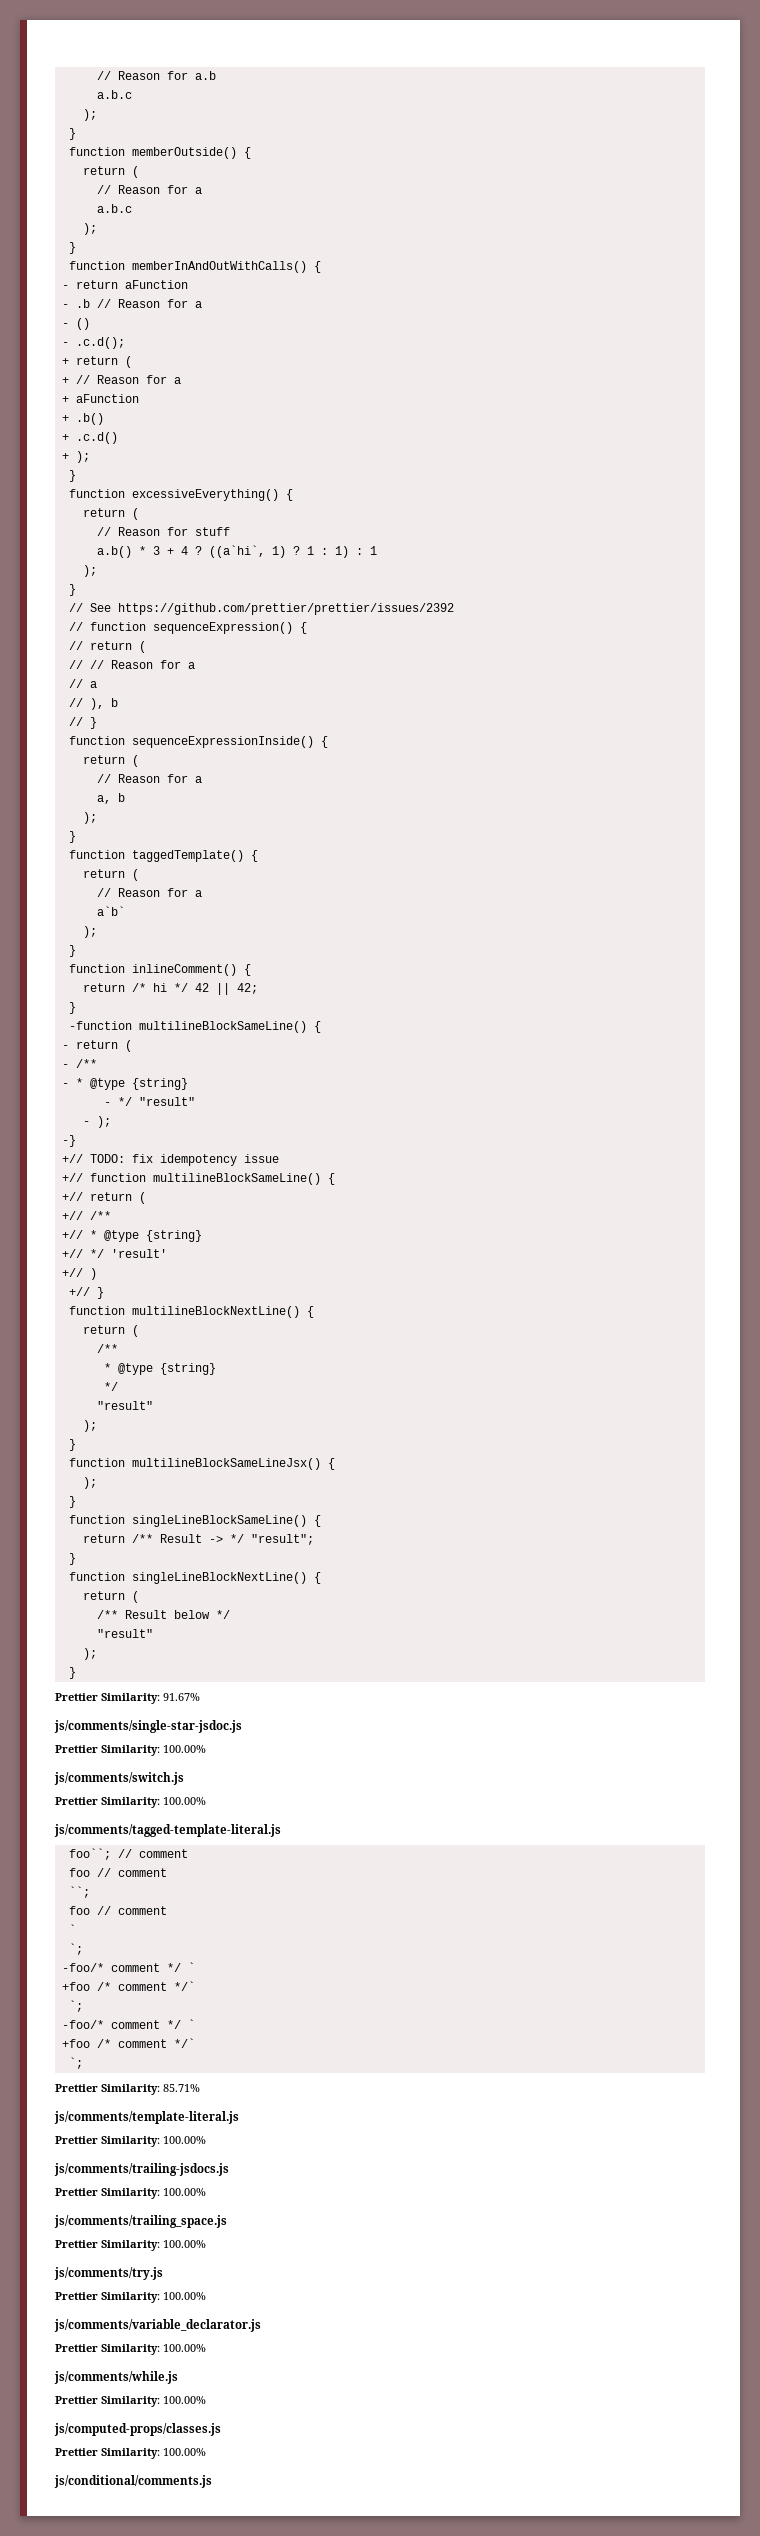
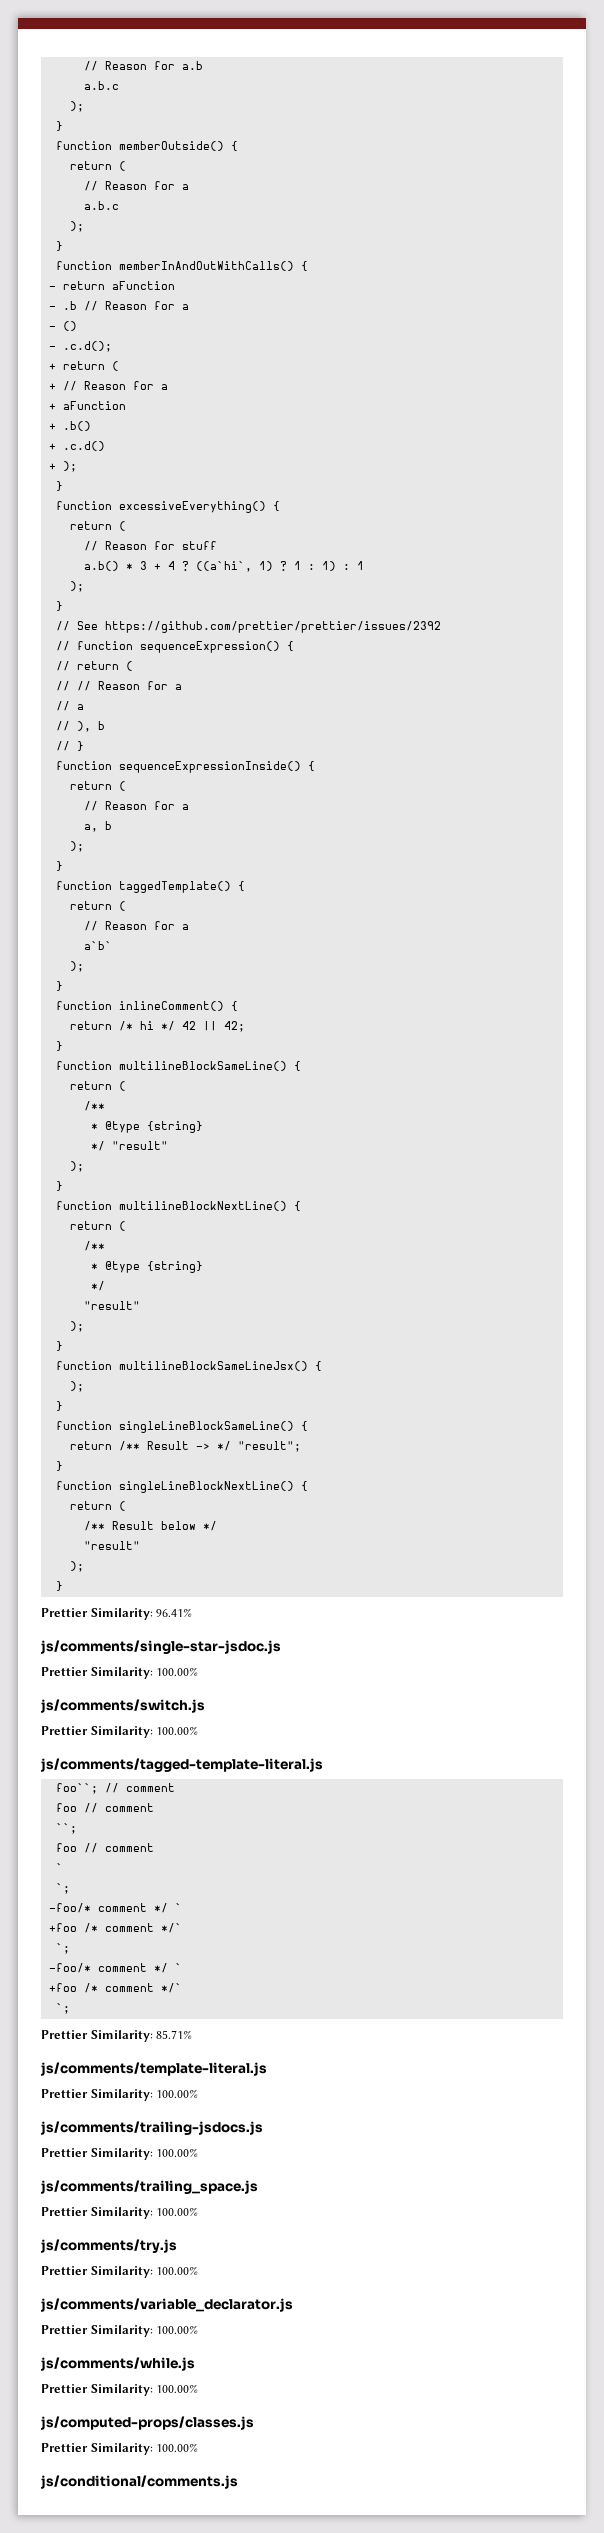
[68,1021,321,1033] [61,1040,132,1052] [61,1059,97,1068] [61,1078,188,1090] [103,1102,111,1106] -function multilineBlockSameLine() { // - return ( // - /** // - * @type {string} // - -> [55,1061,301,1071] [69,1081,126,1091] [83,1101,105,1111] [90,1121,203,1133] function multilineBlockSameLine() { // return ( // /** // * @type {string} //
[82,1116,111,1128] [61,1135,76,1147] [61,1154,279,1166] [61,1173,335,1185] [61,1192,146,1204] [61,1211,111,1220] [61,1230,202,1242] [61,1249,167,1258] [61,1268,97,1280] [68,1287,90,1296] - ); // -} // +// TODO: fix idempotency issue // +// function multilineBlockSameLine() { // +// return ( // +// /** // +// * @type {string} // +// */ 'result' // +// ) // +// -> [69,1161,84,1172] ); //
[163,1693,200,1701] 91.67% -> [156,1608,193,1617] 96.41%

